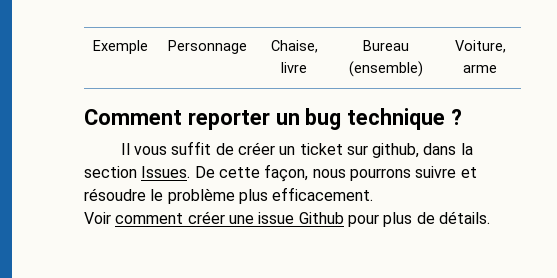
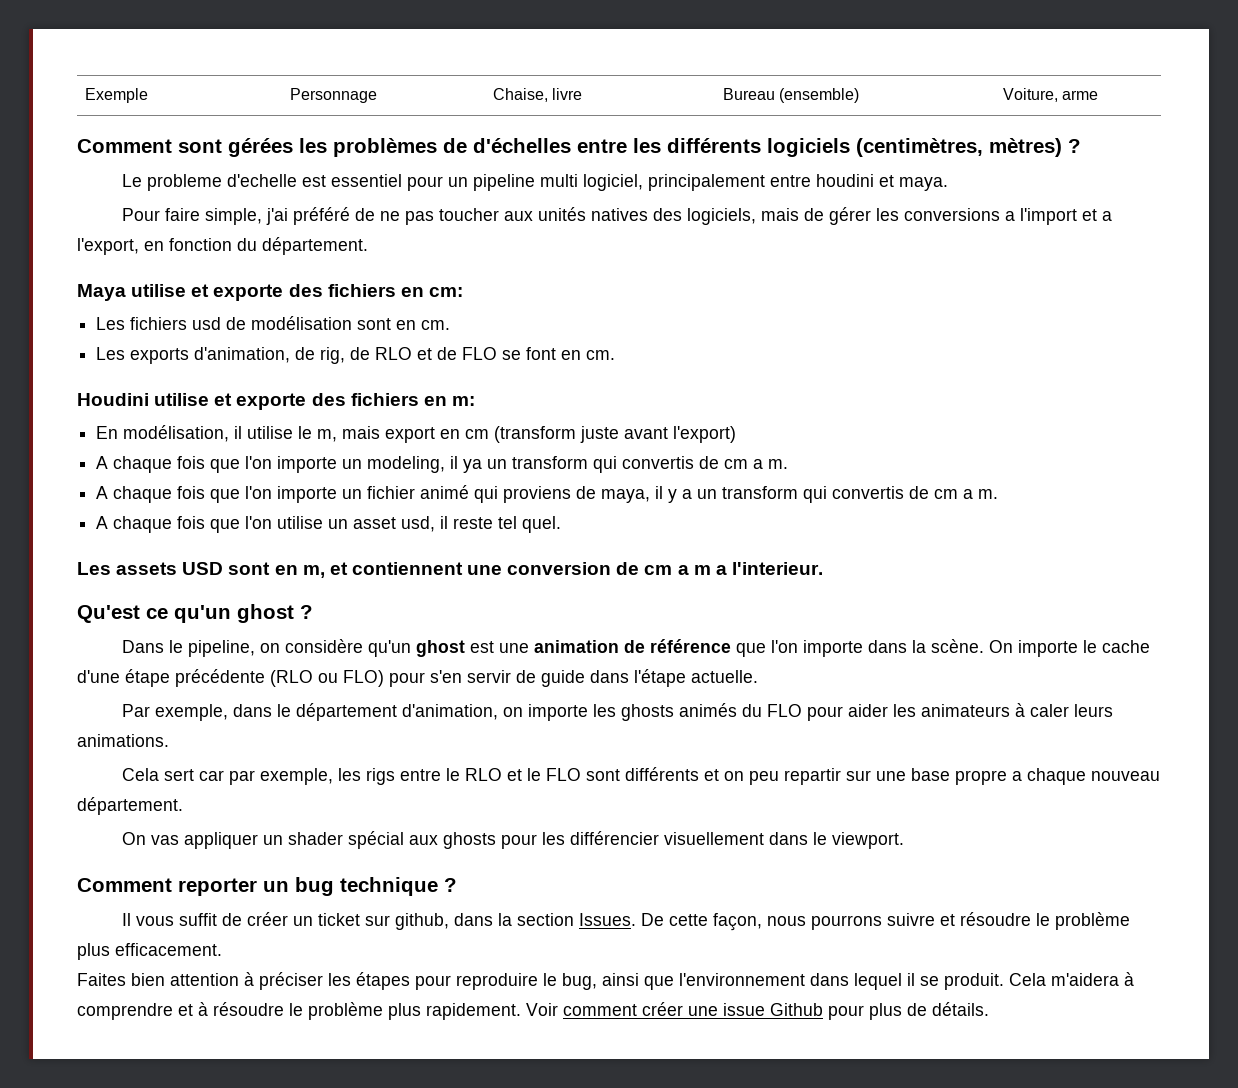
(497, 68) none -> [77,138,1081,157] [122,174,949,191] [122,207,1113,225] [77,237,368,255] [77,284,463,301] [96,316,451,330] [96,347,616,364] [77,393,475,410] [96,425,737,443] [96,456,789,473] [96,485,999,503] [96,516,562,533] [77,562,823,578] [77,604,313,623] [122,639,1151,657] [77,669,758,687] [122,703,1114,721] [77,734,169,747] [122,767,1161,785] [77,797,183,815] [122,831,905,849] // Comment sont gérées les problèmes de d'échelles entre les différents logiciels (centimètres, mètres) ? // Le probleme d'echelle est essentiel pour un pipeline multi logiciel, principalement entre houdini et maya. // Pour faire simple, j'ai préféré de ne pas toucher aux unités natives des logiciels, mais de gérer les conversions a l'import et a l'export, en fonction du département. // Maya utilise et exporte des fichiers en cm: // Les fichiers usd de modélisation sont en cm. // Les exports d'animation, de rig, de RLO et de FLO se font en cm. // Houdini utilise et exporte des fichiers en m: // En modélisation, il utilise le m, mais export en cm (transform juste avant l'export) // A chaque fois que l'on importe un modeling, il ya un transform qui convertis de cm a m. // A chaque fois que l'on importe un fichier animé qui proviens de maya, il y a un transform qui convertis de cm a m. // A chaque fois que l'on utilise un asset usd, il reste tel quel. // Les assets USD sont en m, et contiennent une conversion de cm a m a l'interieur. // Qu'est ce qu'un ghost ? // Dans le pipeline, on considère qu'un ghost est une animation de référence que l'on importe dans la scène. On importe le cache d'une étape précédente (RLO ou FLO) pour s'en servir de guide dans l'étape actuelle. // Par exemple, dans le département d'animation, on importe les ghosts animés du FLO pour aider les animateurs à caler leurs animations. // Cela sert car par exemple, les rigs entre le RLO et le FLO sont différents et on peu repartir sur une base propre a chaque nouveau département. // On vas appliquer un shader spécial aux ghosts pour les différencier visuellement dans le viewport.
(374, 194) none -> [77,972,1134,990] [77,1002,521,1020] Faites bien attention à préciser les étapes pour reproduire le bug, ainsi que l'environnement dans lequel il se produit. Cela m'aidera à comprendre et à résoudre le problème plus rapidement.

